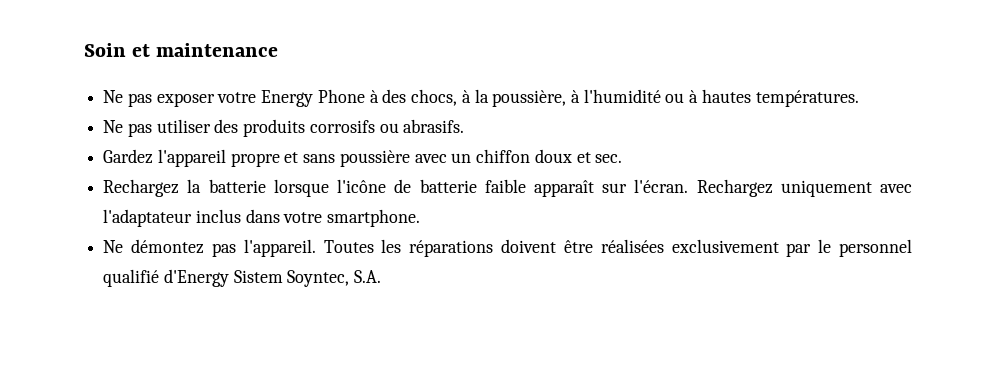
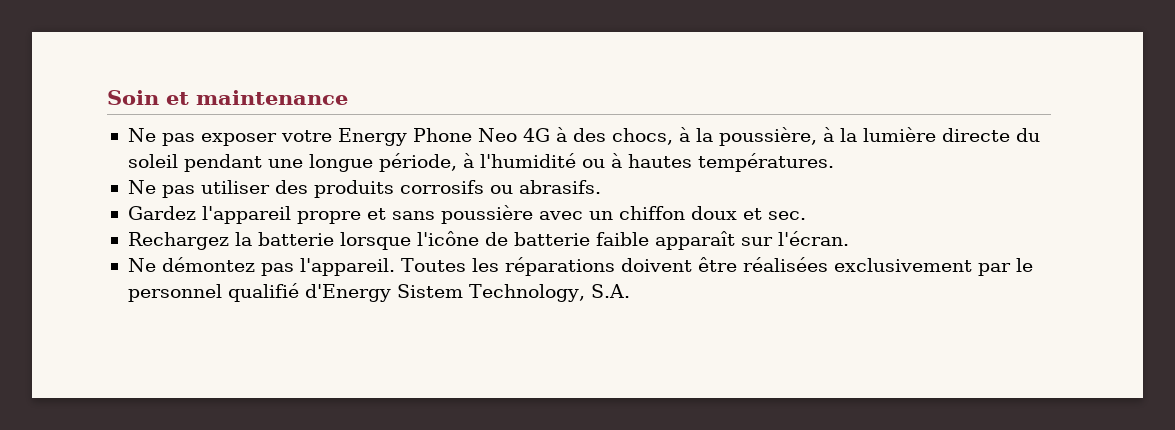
(365, 96) none -> [477,128,550,142] Neo 4G
(580, 96) none -> [839,127,1040,142] [127,153,474,172] la lumière directe du soleil pendant une longue période, à
[696,179,912,197] [103,209,421,227] Rechargez uniquement avec l'adaptateur inclus dans votre smartphone. -> (849, 238) none
[287,270,350,287] Soyntec, -> [468,284,585,302] Technology,

